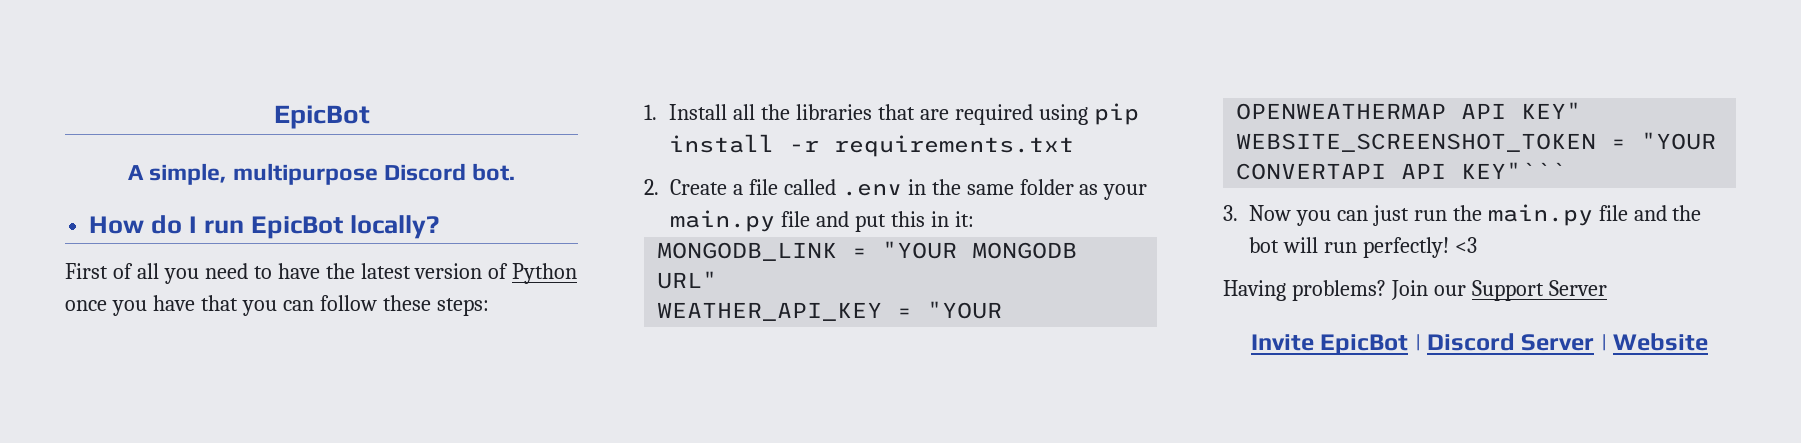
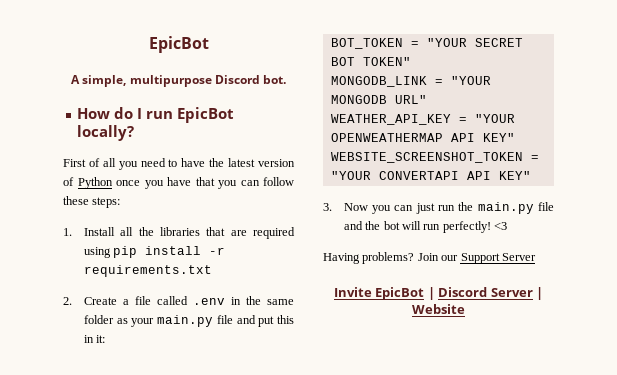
(974, 219) none -> [330,38,523,49] [330,57,411,66] // BOT_TOKEN = "YOUR SECRET BOT TOKEN"
[1461,162,1567,179] KEY"``` -> [498,171,531,180] KEY"

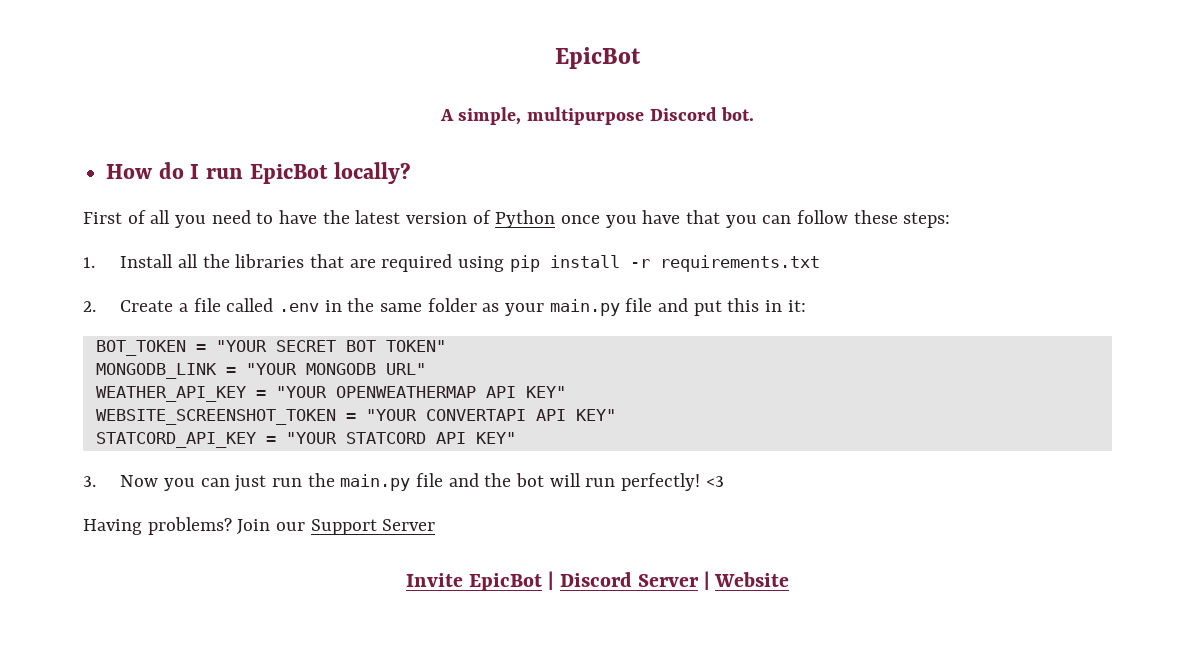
(531, 175) none -> [95,432,516,448] // STATCORD_API_KEY = "YOUR STATCORD API KEY"

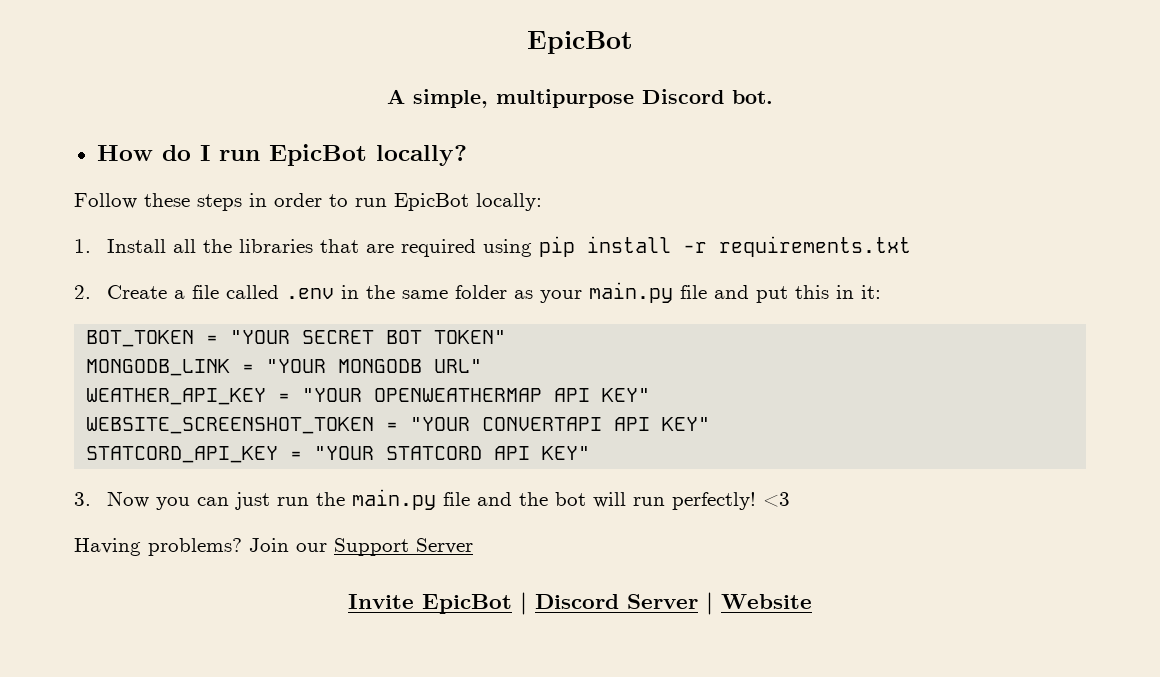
[83,210,951,228] First of all you need to have the latest version of Python once you have that you can follow these steps: -> [74,193,542,211] Follow these steps in order to run EpicBot locally:

